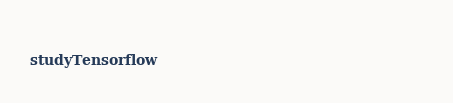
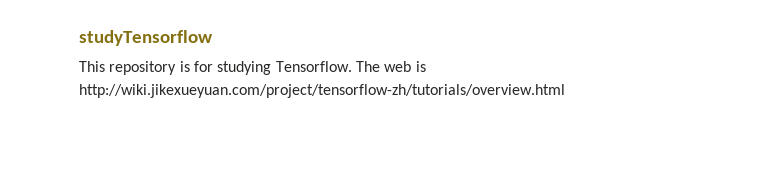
(158, 61) none -> [79,61,426,75] [79,84,565,98] // This repository is for studying Tensorflow. The web is http://wiki.jikexueyuan.com/project/tensorflow-zh/tutorials/overview.html

